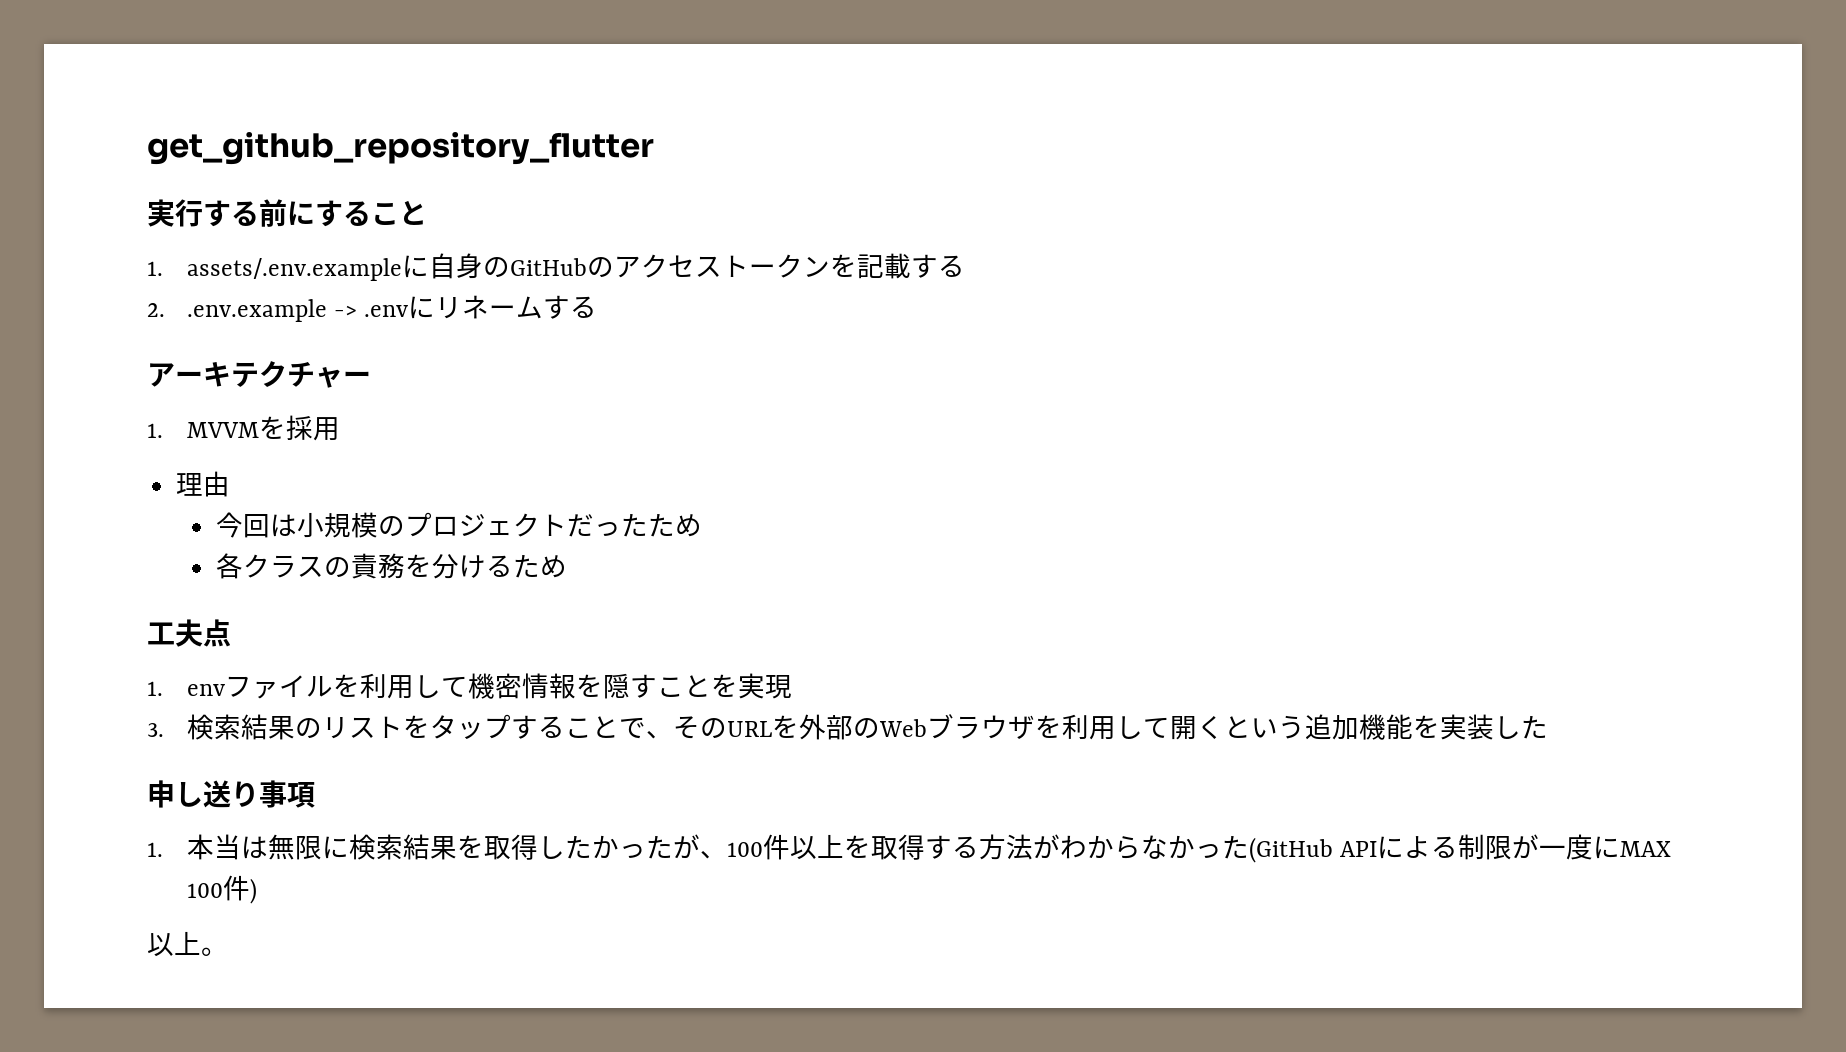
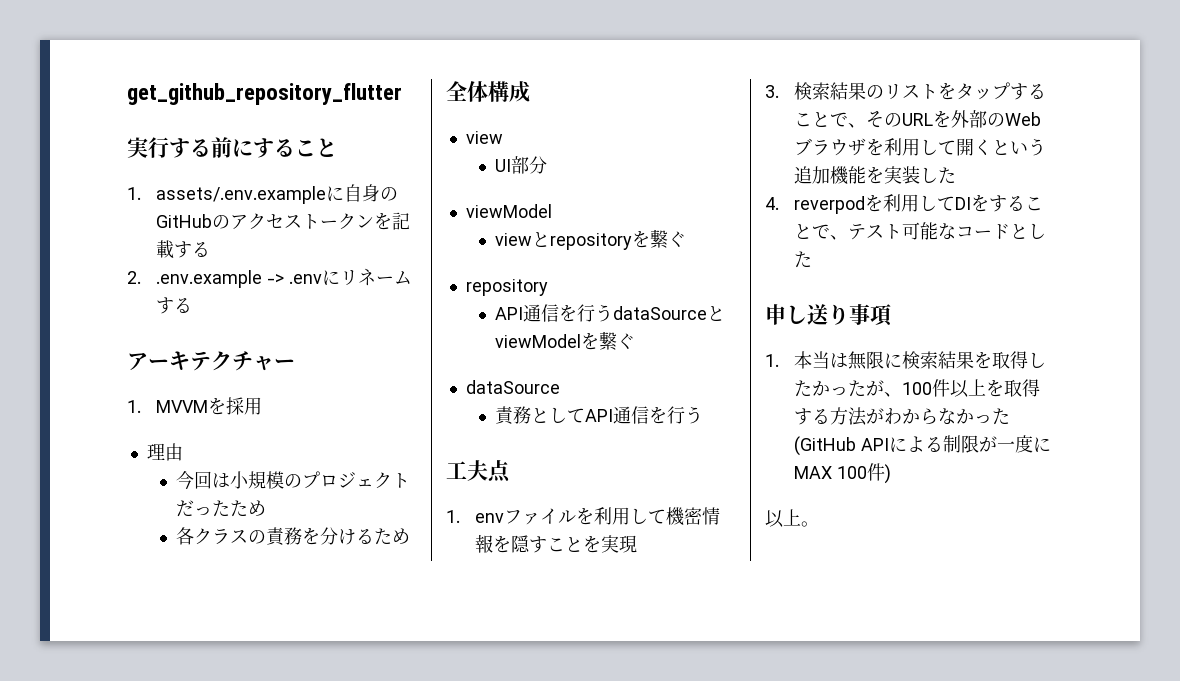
(568, 566) none -> [446,81,530,103] [465,131,503,144] [494,156,547,174] [465,204,552,218] [494,229,686,250] [465,279,548,296] [494,304,725,322] [494,331,635,350] [465,380,560,394] [494,406,703,425] // 全体構成 // view // UI部分 // viewModel // viewとrepositoryを繋ぐ // repository // API通信を行うdataSourceとviewModelを繋ぐ // dataSource // 責務としてAPI通信を行う
(1549, 727) none -> [765,194,1044,214] [794,222,1047,240] [794,251,813,268] // 4. reverpodを利用してDIをすることで、テスト可能なコードとした

